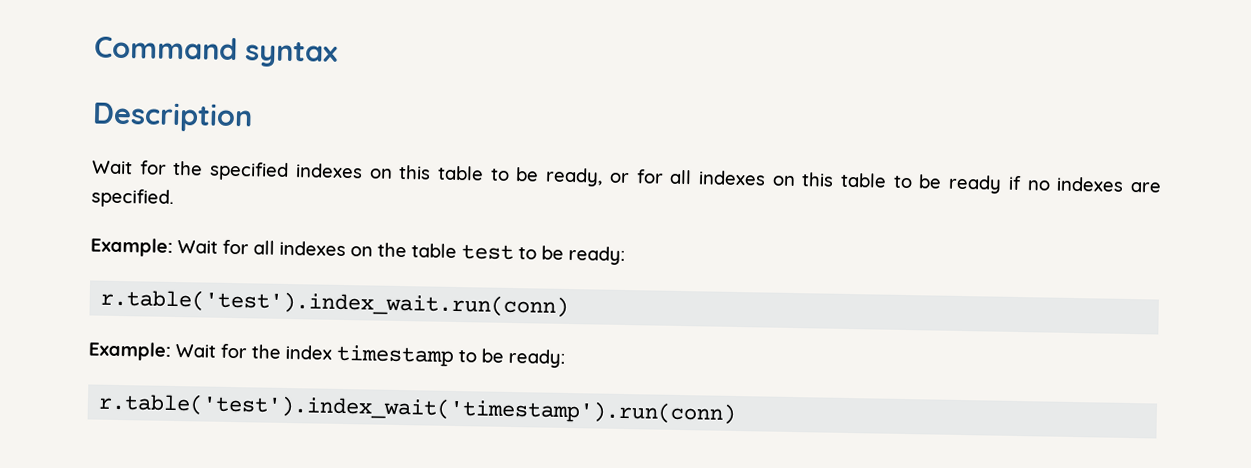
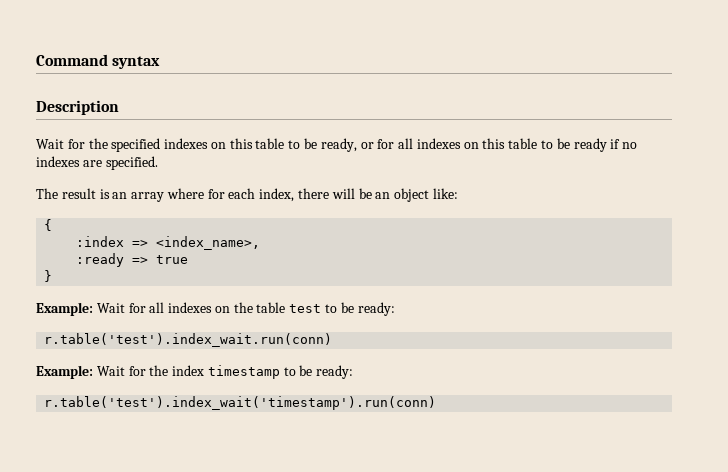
(174, 198) none -> [36,188,458,202] [44,219,53,231] [76,236,261,250] [76,253,189,267] [44,270,53,282] // The result is an array where for each index, there will be an object like: // { // :index => <index_name>, // :ready => true // }

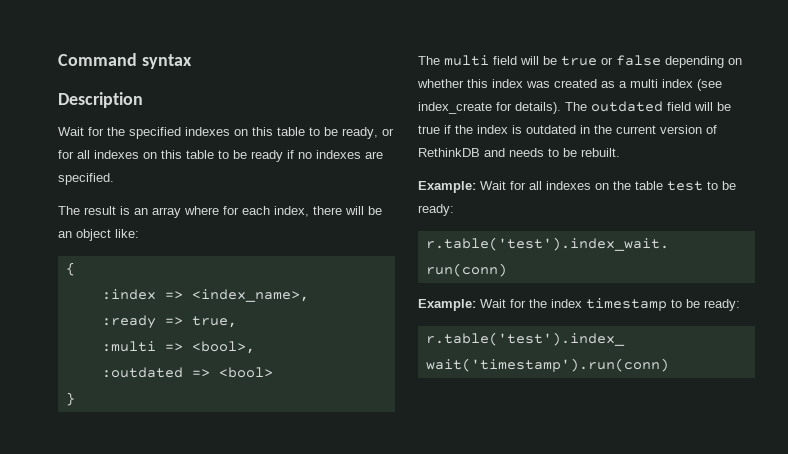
[156,255,189,264] [44,270,53,282] true // } -> [191,316,237,328] [101,341,255,354] [101,367,273,378] [65,392,75,406] [418,55,742,68] [417,79,722,91] [418,101,731,114] [418,125,717,134] [418,148,620,157] true, // :multi => <bool>, // :outdated => <bool> // } // The multi field will be true or false depending on whether this index was created as a multi index (see index_create for details). The outdated field will be true if the index is outdated in the current version of RethinkDB and needs to be rebuilt.

